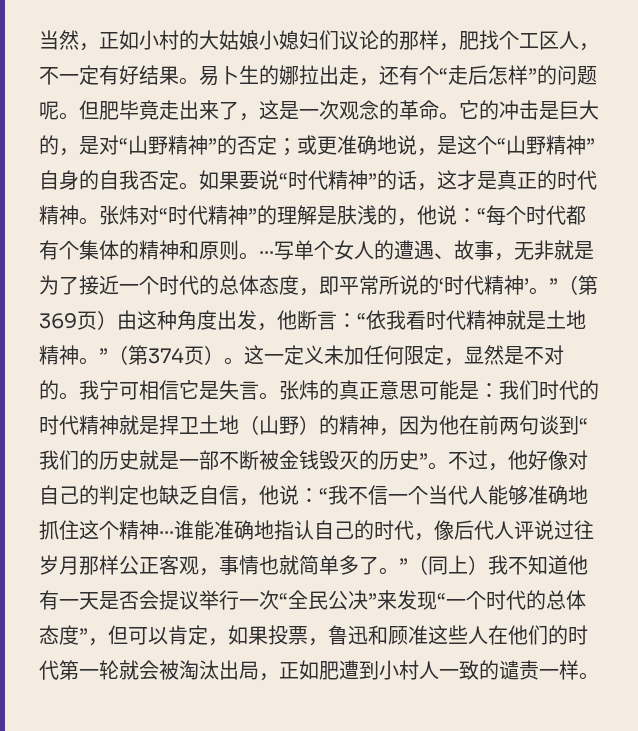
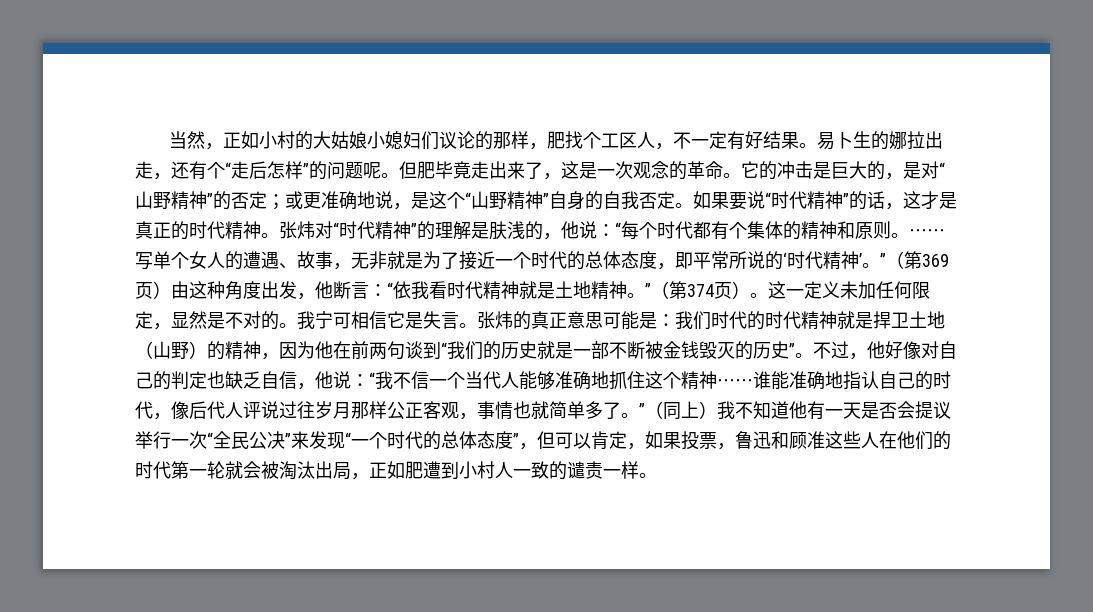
[259,251,274,258] ··· -> [909,229,945,237] ⋯⋯
[159,531,174,538] ··· -> [717,379,753,387] ⋯⋯

